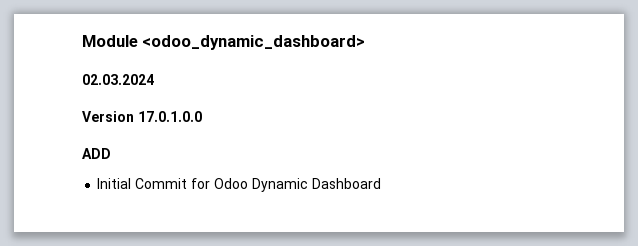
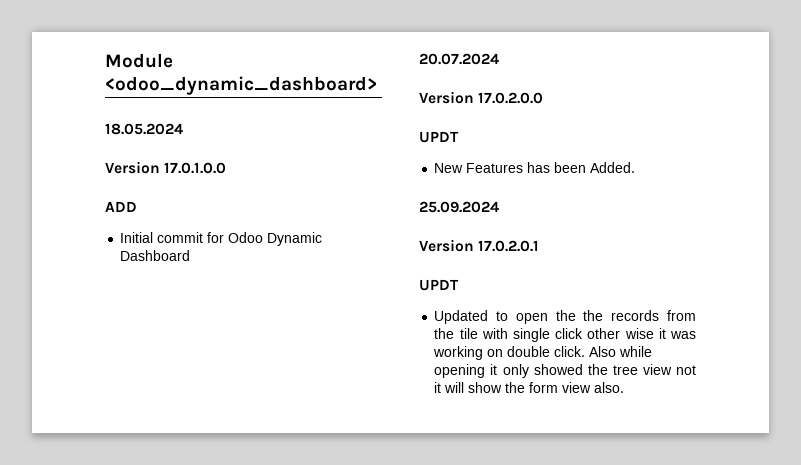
[82,74,154,85] 02.03.2024 -> [105,123,183,135] 18.05.2024
[135,178,188,189] Commit -> [157,232,204,243] commit
(382, 183) none -> [419,53,499,65] [419,91,544,104] [419,131,459,143] [434,162,636,173] [419,201,499,213] [419,239,540,252] [419,279,459,291] [434,310,696,324] [434,328,696,342] [433,346,653,360] [434,364,696,378] [434,382,625,393] // 20.07.2024 // Version 17.0.2.0.0 // UPDT // New Features has been Added. // 25.09.2024 // Version 17.0.2.0.1 // UPDT // Updated to open the the records from the tile with single click other wise it was working on double click. Also while opening it only showed the tree view not it will show the form view also.

